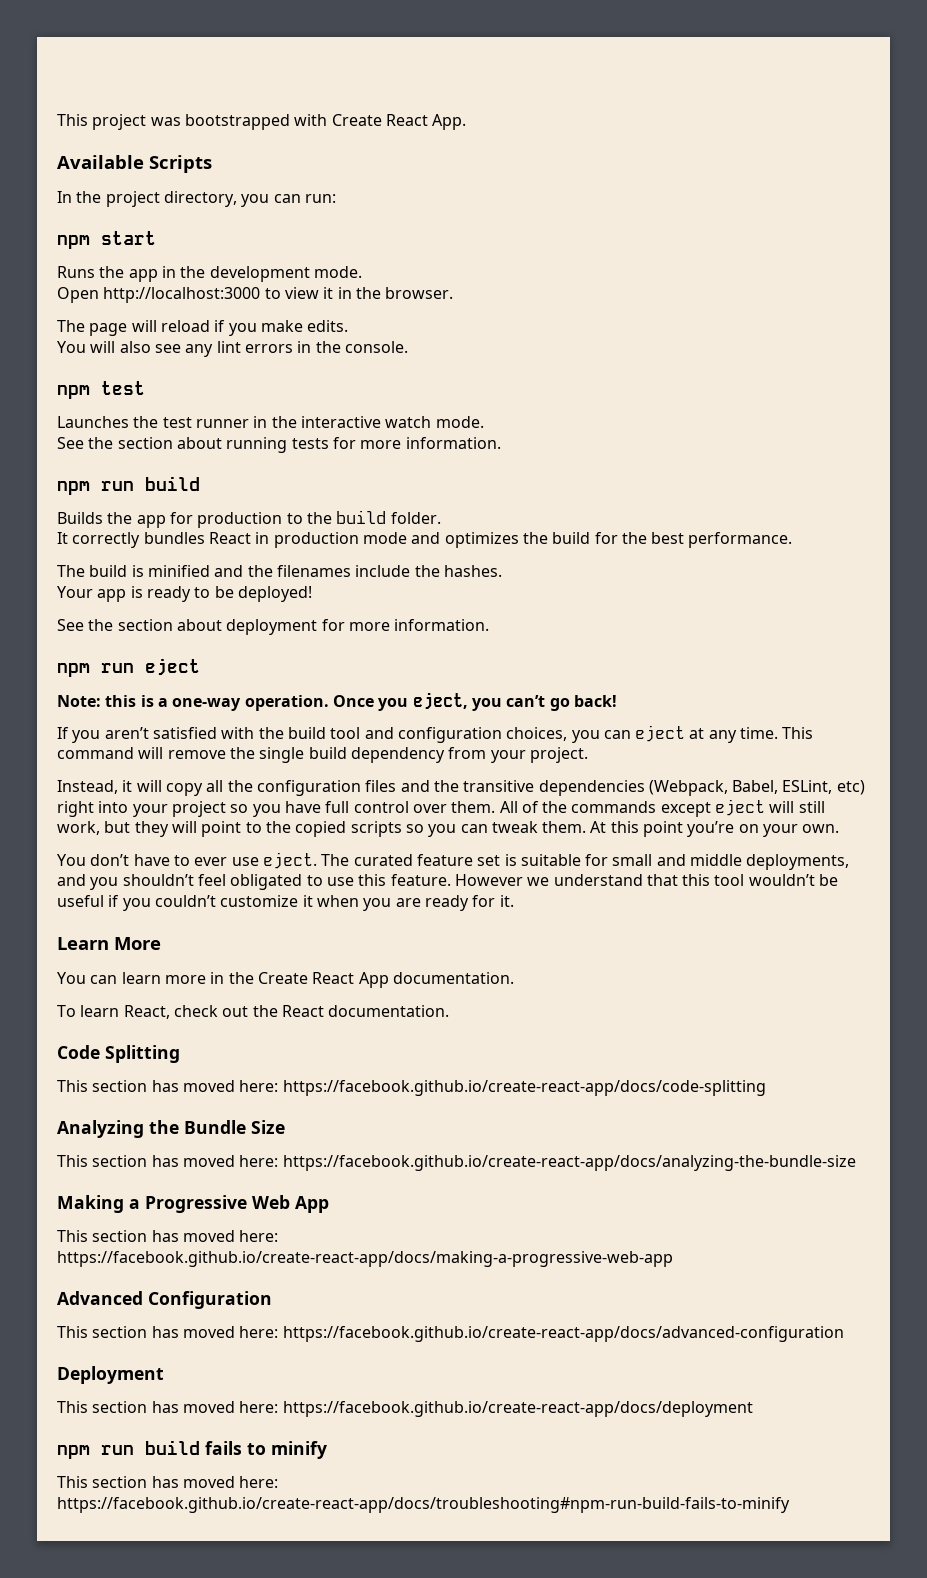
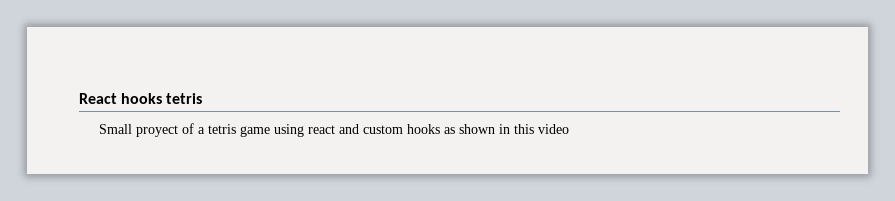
[57,114,467,130] [57,155,212,173] [57,191,336,207] [57,231,156,249] [57,266,362,282] [57,287,454,303] [57,320,349,336] [57,341,408,357] [57,381,145,399] [57,416,484,428] [57,437,501,453] [57,476,200,495] [57,510,441,528] [57,532,793,548] [57,565,502,577] [57,586,312,602] [57,619,490,635] [57,658,200,677] [57,692,617,711] [57,725,814,743] [57,747,588,763] [57,780,865,796] [57,799,825,817] [57,821,840,837] [57,852,850,870] [57,874,839,890] [57,895,514,911] [57,937,161,950] [57,972,514,988] [57,1005,450,1019] [57,1045,180,1063] [57,1080,766,1096] [57,1120,285,1138] [57,1155,856,1171] [57,1195,329,1213] [57,1230,279,1242] [57,1251,673,1267] [57,1291,272,1309] [57,1326,844,1342] [57,1366,164,1384] [57,1401,753,1417] [57,1440,327,1459] [57,1476,279,1488] [57,1497,790,1513] This project was bootstrapped with Create React App. // Available Scripts // In the project directory, you can run: // npm start // Runs the app in the development mode. // Open http://localhost:3000 to view it in the browser. // The page will reload if you make edits. // You will also see any lint errors in the console. // npm test // Launches the test runner in the interactive watch mode. // See the section about running tests for more information. // npm run build // Builds the app for production to the build folder. // It correctly bundles React in production mode and optimizes the build for the best performance. // The build is minified and the filenames include the hashes. // Your app is ready to be deployed! // See the section about deployment for more information. // npm run eject // Note: this is a one-way operation. Once you eject, you can’t go back! // If you aren’t satisfied with the build tool and configuration choices, you can eject at any time. This command will remove the single build dependency from your project. // Instead, it will copy all the configuration files and the transitive dependencies (Webpack, Babel, ESLint, etc) right into your project so you have full control over them. All of the commands except eject will still work, but they will point to the copied scripts so you can tweak them. At this point you’re on your own. // You don’t have to ever use eject. The curated feature set is suitable for small and middle deployments, and you shouldn’t feel obligated to use this feature. However we understand that this tool wouldn’t be useful if you couldn’t customize it when you are ready for it. // Learn More // You can learn more in the Create React App documentation. // To learn React, check out the React documentation. // Code Splitting // This section has moved here: https://facebook.github.io/create-react-app/docs/code-splitting // Analyzing the Bundle Size // This section has moved here: https://facebook.github.io/create-react-app/docs/analyzing-the-bundle-size // Making a Progressive Web App // This section has moved here: https://facebook.github.io/create-react-app/docs/making-a-progressive-web-app // Advanced Configuration // This section has moved here: https://facebook.github.io/create-react-app/docs/advanced-configuration // Deployment // This section has moved here: https://facebook.github.io/create-react-app/docs/deployment // npm run build fails to minify // This section has moved here: https://facebook.github.io/create-react-app/docs/troubleshooting#npm-run-build-fails-to-minify -> [79,93,203,104] [99,123,570,137] React hooks tetris // Small proyect of a tetris game using react and custom hooks as shown in this video

